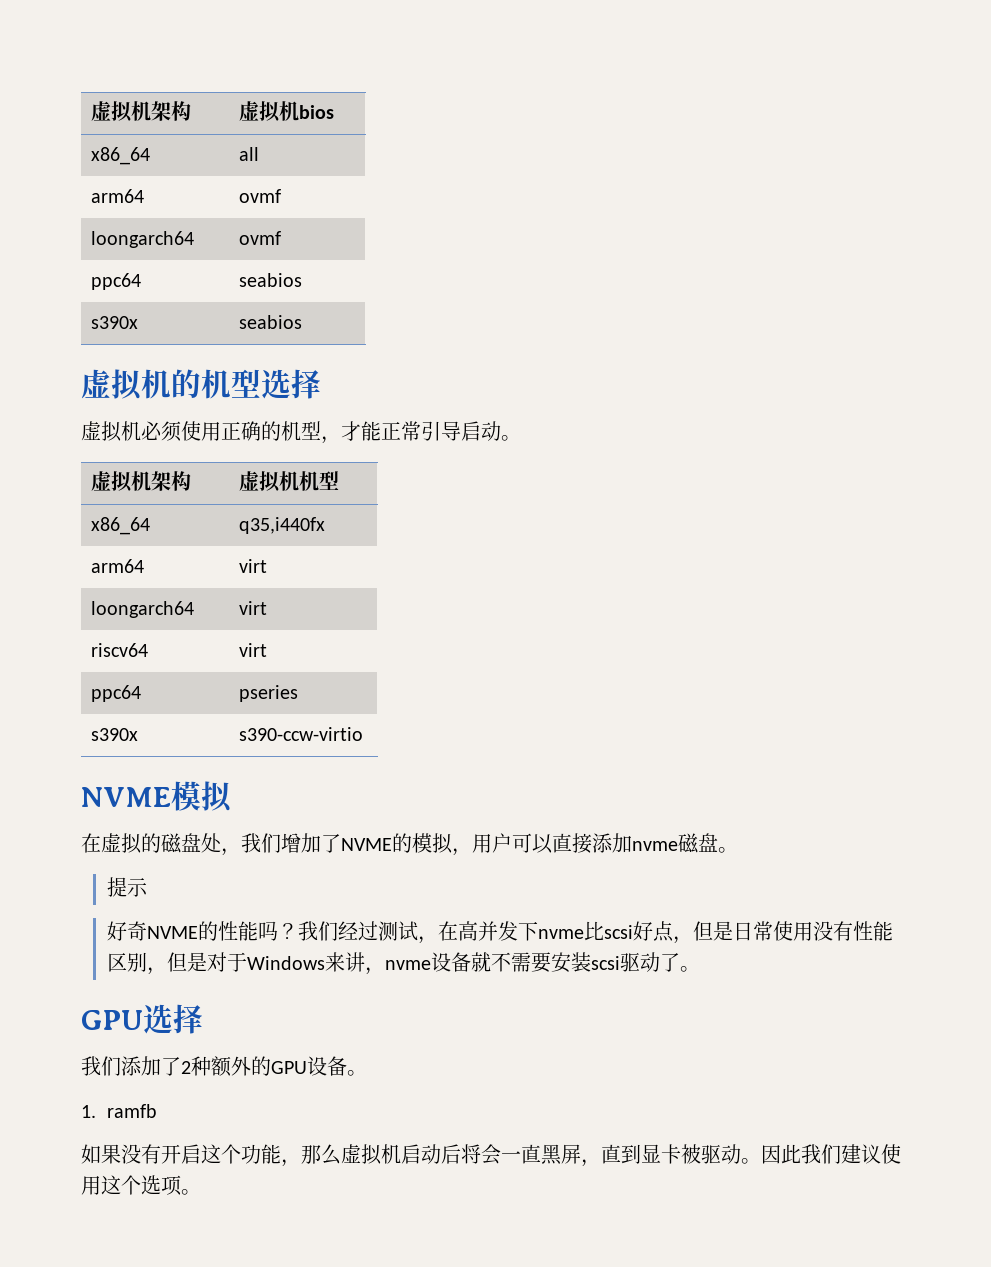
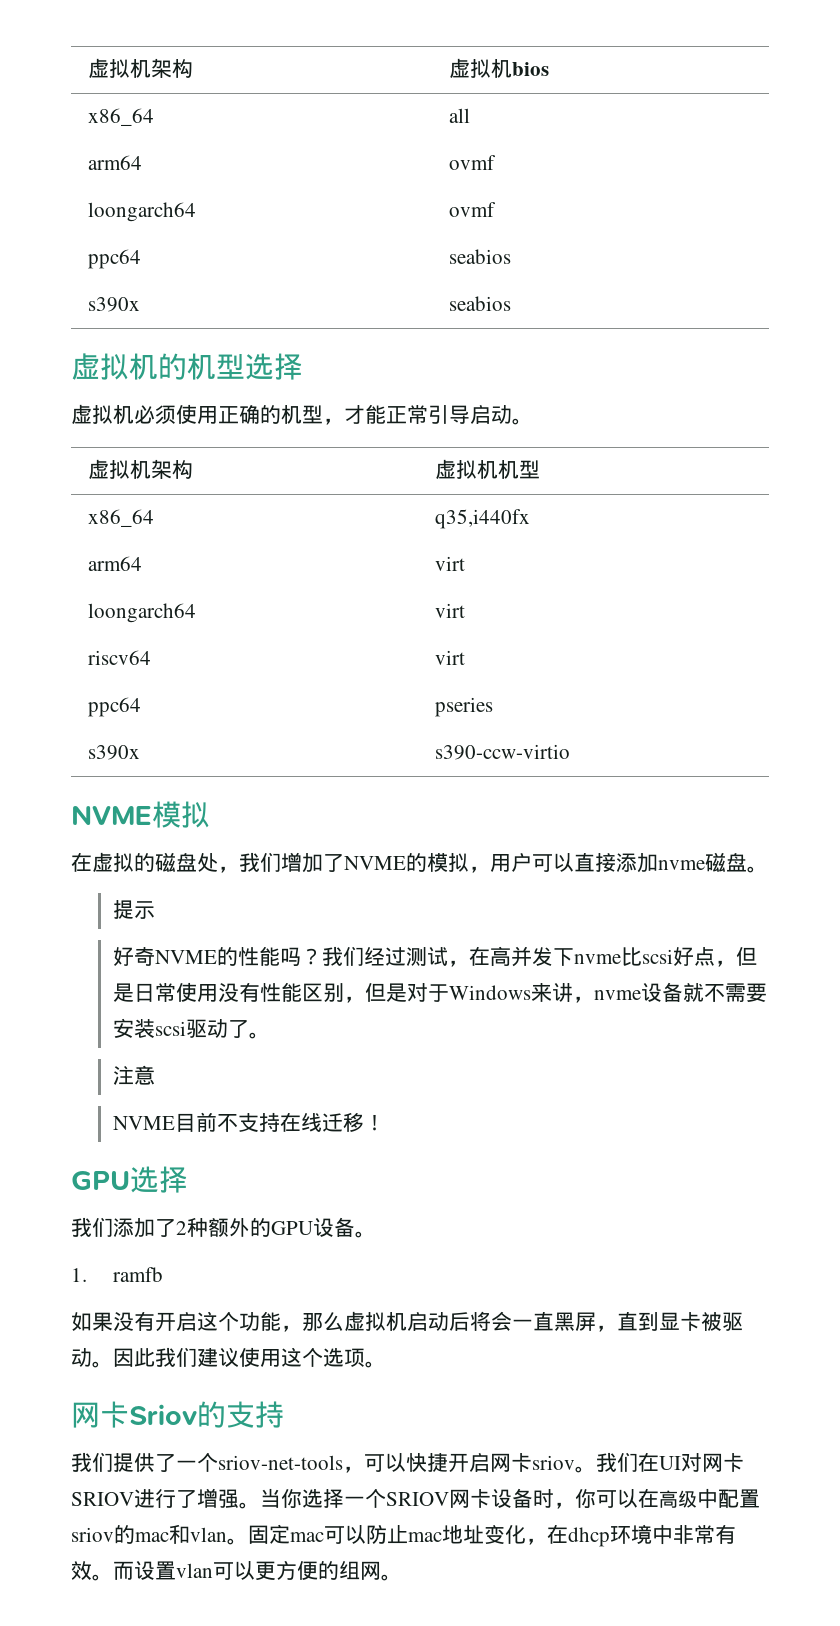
(701, 969) none -> [112,1065,155,1085] [112,1112,385,1132] // 注意 // NVME目前不支持在线迁移！
(201, 1192) none -> [71,1401,284,1428] [71,1452,744,1473] [71,1488,760,1509] [71,1524,736,1547] [71,1560,402,1581] // 网卡Sriov的支持 // 我们提供了一个sriov-net-tools，可以快捷开启网卡sriov。我们在UI对网卡SRIOV进行了增强。当你选择一个SRIOV网卡设备时，你可以在高级中配置sriov的mac和vlan。固定mac可以防止mac地址变化，在dhcp环境中非常有效。而设置vlan可以更方便的组网。

